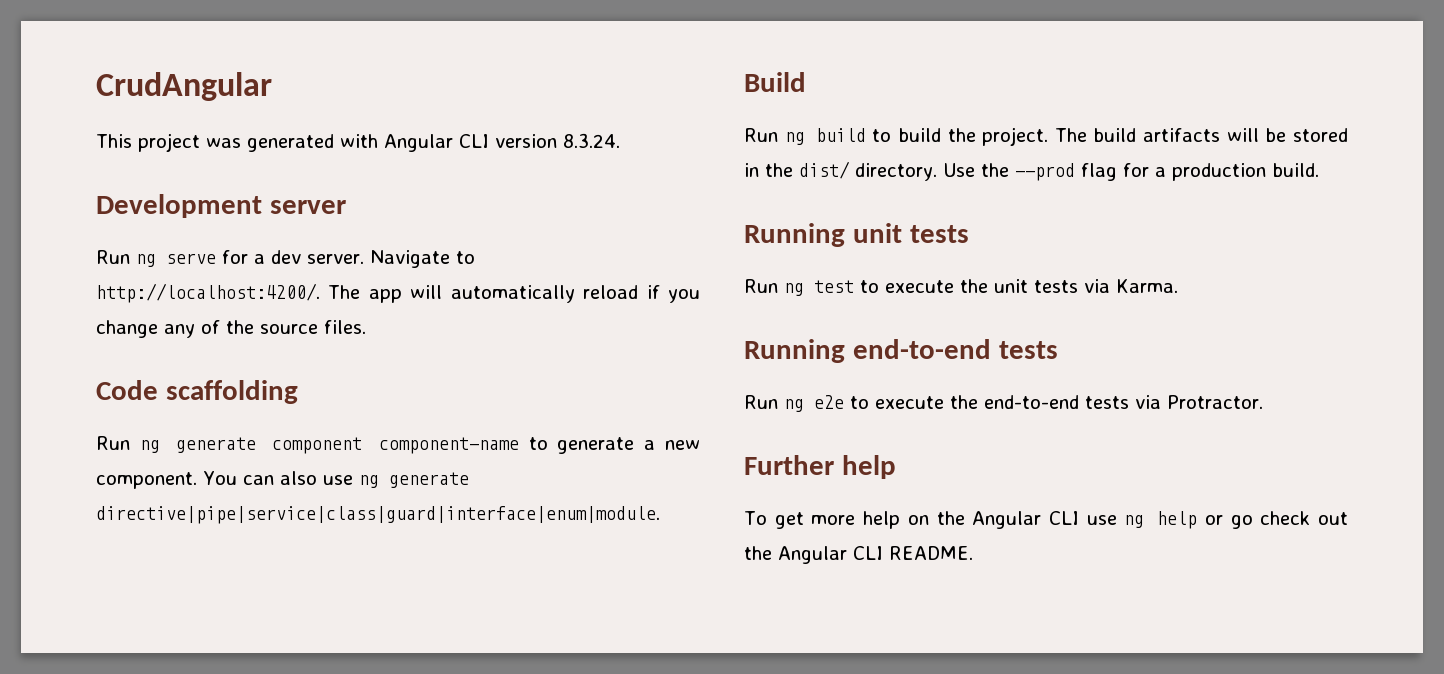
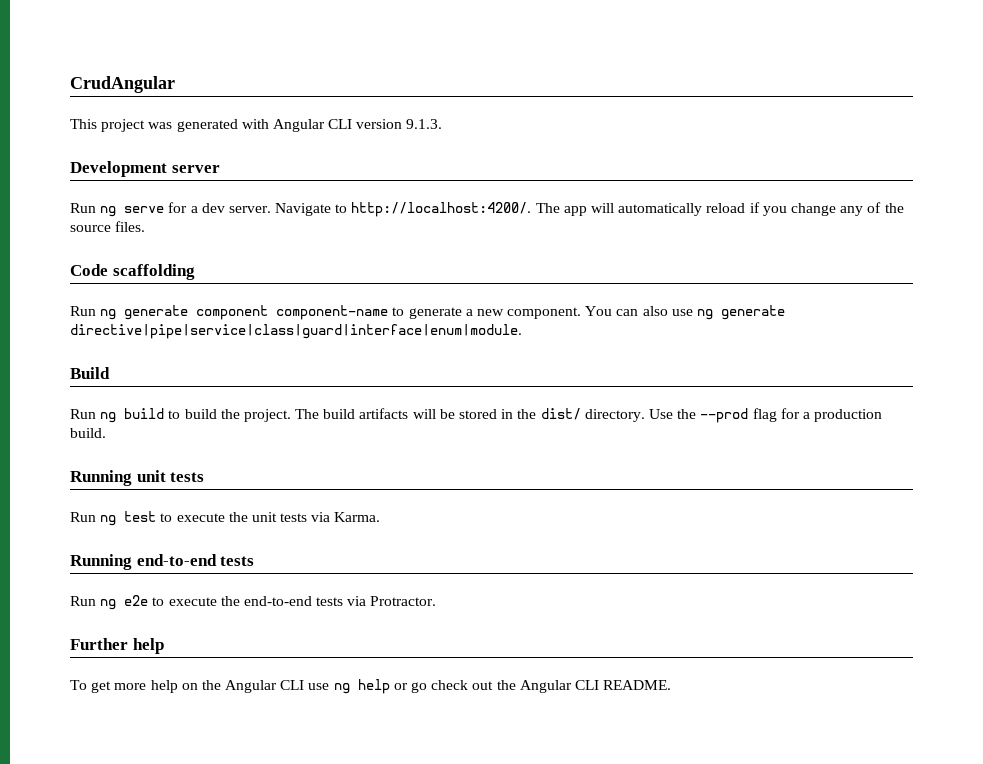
[563,133,620,148] 8.3.24. -> [406,119,443,129] 9.1.3.

